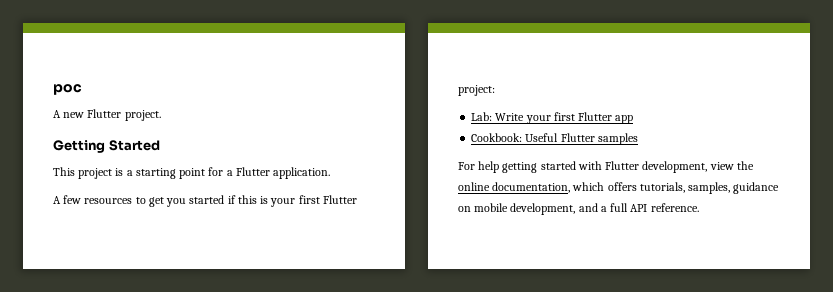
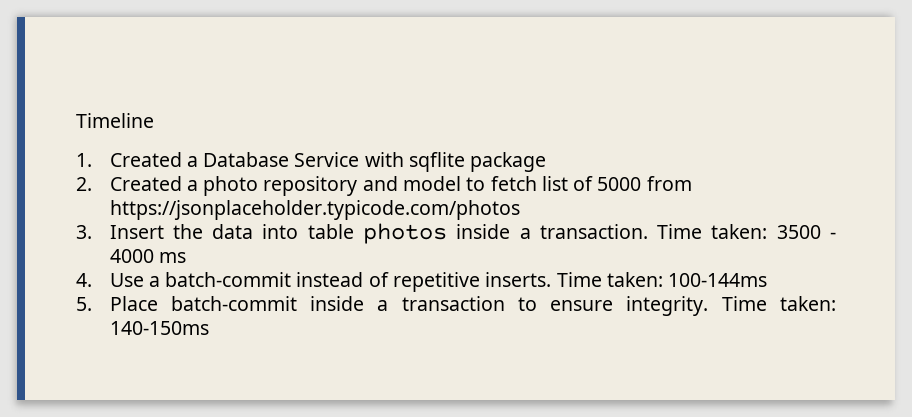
[53,84,82,95] [53,109,161,121] [53,140,160,153] [53,167,331,179] [53,195,357,207] [458,85,495,96] [471,112,634,124] [471,133,638,145] [458,161,754,173] [458,182,780,194] [458,203,699,215] poc // A new Flutter project. // Getting Started // This project is a starting point for a Flutter application. // A few resources to get you started if this is your first Flutter project: // Lab: Write your first Flutter app // Cookbook: Useful Flutter samples // For help getting started with Flutter development, view the online documentation, which offers tutorials, samples, guidance on mobile development, and a full API reference. -> [76,113,154,128] [76,152,547,172] [76,176,692,196] [109,200,520,220] [76,223,836,244] [109,249,186,263] [76,272,768,292] [76,296,836,316] [109,321,209,335] Timeline // 1. Created a Database Service with sqflite package // 2. Created a photo repository and model to fetch list of 5000 from https://jsonplaceholder.typicode.com/photos // 3. Insert the data into table photos inside a transaction. Time taken: 3500 - 4000 ms // 4. Use a batch-commit instead of repetitive inserts. Time taken: 100-144ms // 5. Place batch-commit inside a transaction to ensure integrity. Time taken: 140-150ms

